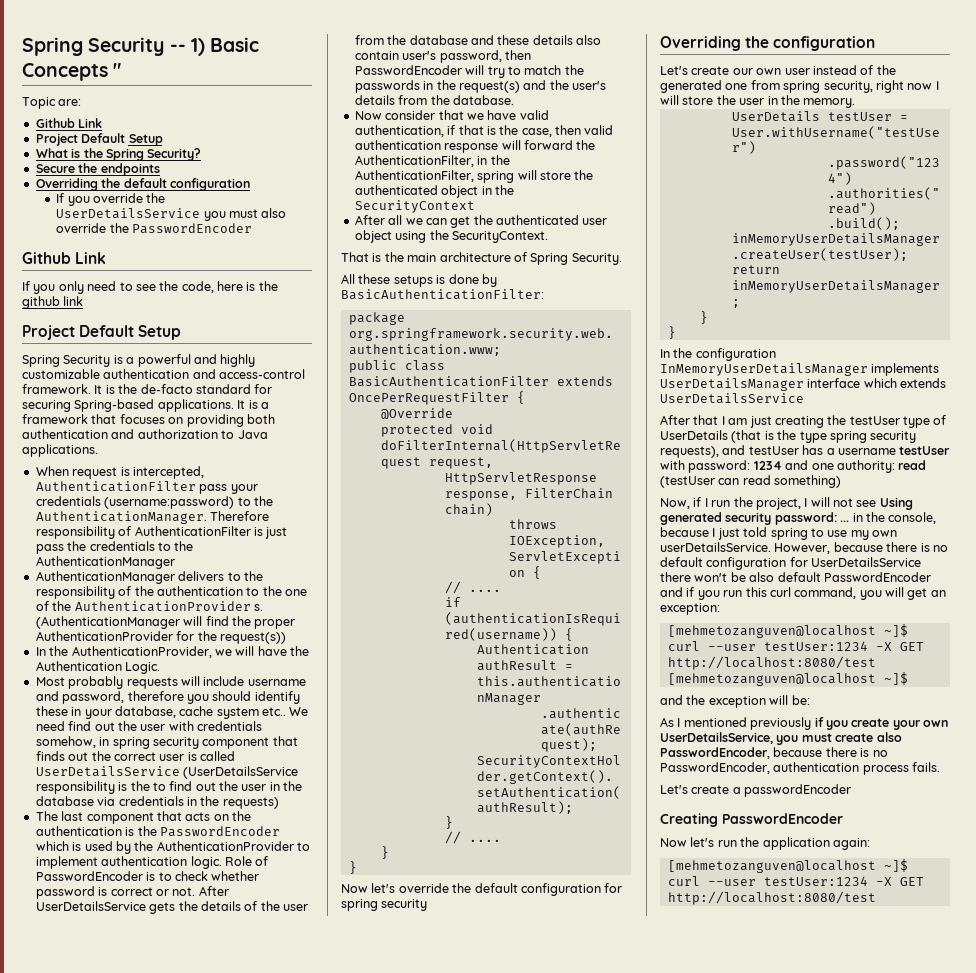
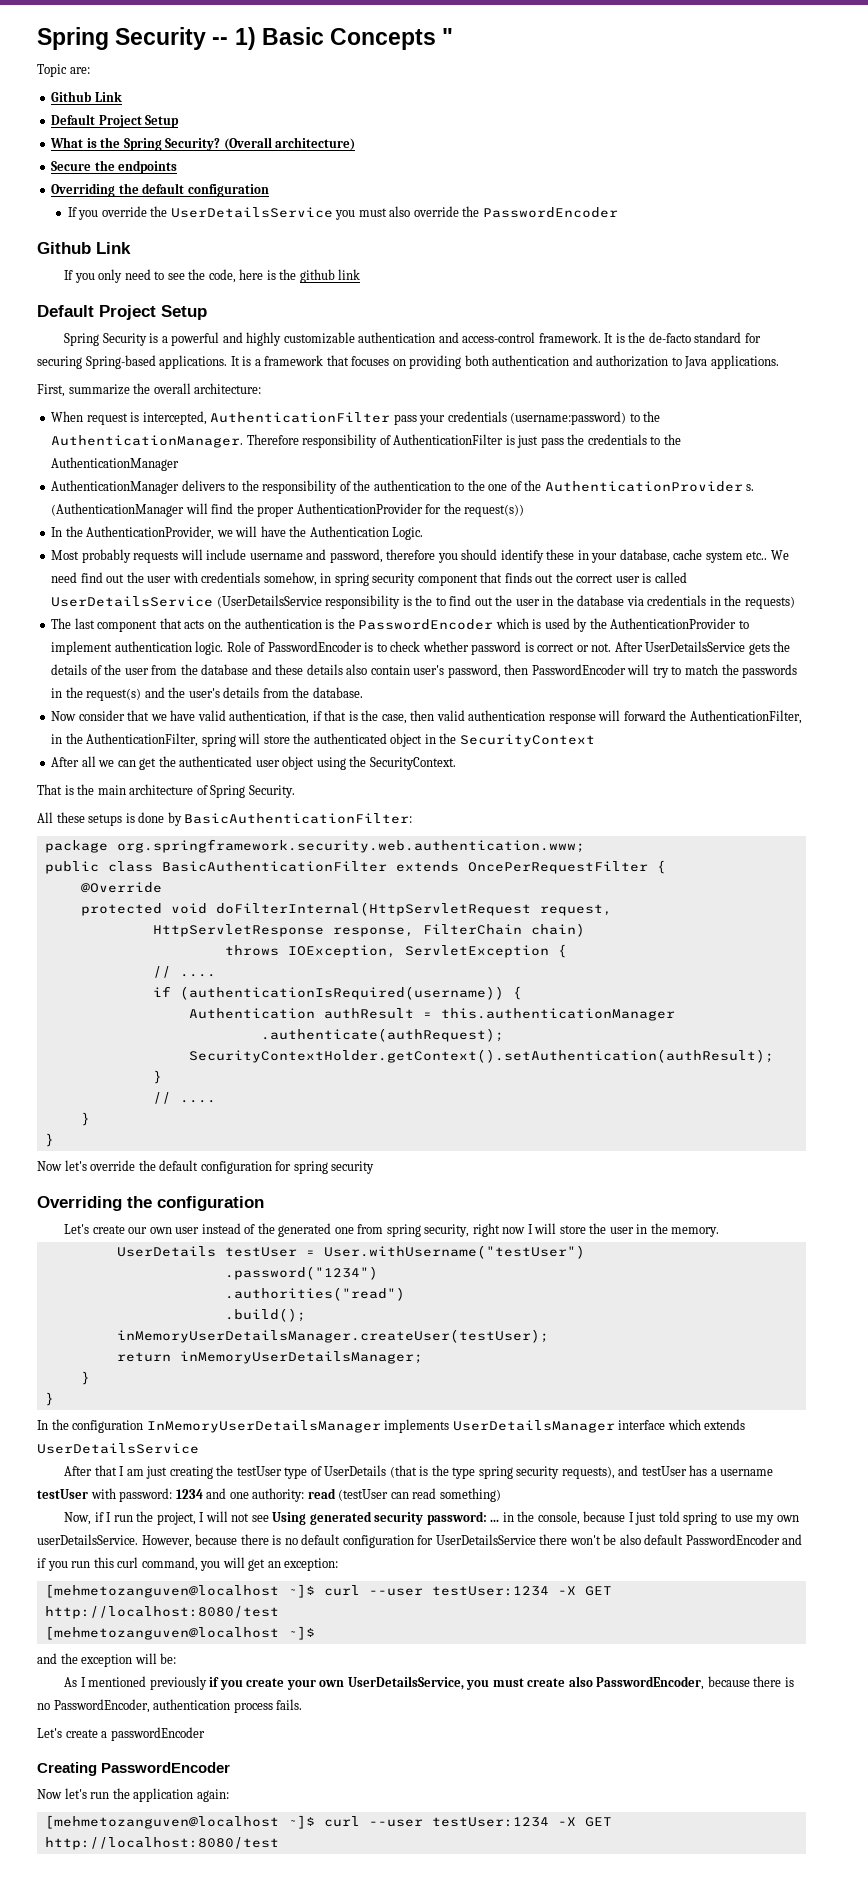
[35,133,126,146] Project Default -> [51,114,142,128] Default Project
(202, 154) none -> [223,137,356,151] (Overall architecture)
[22,325,135,340] Project Default -> [37,305,156,320] Default Project
(98, 450) none -> [37,383,262,397] // First, summarize the overall architecture:

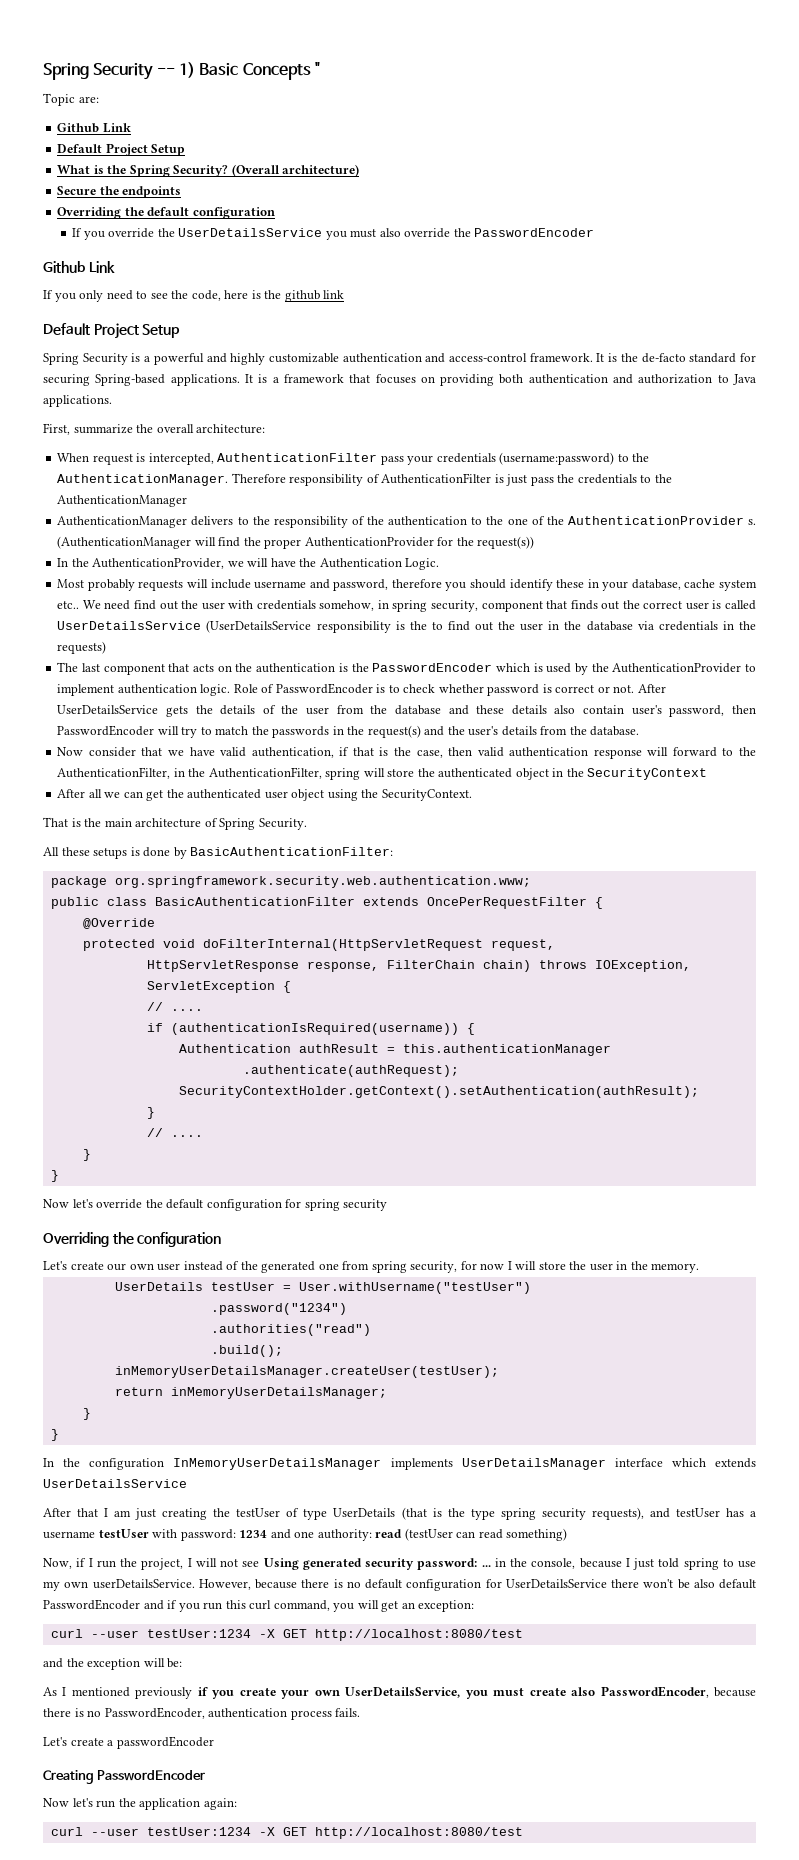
[372,573,416,586] security -> [430,600,478,612] security,
(666, 715) none -> [722,748,734,756] to
(585, 930) // -> (531, 966) none
[472,1223,500,1237] right -> [460,1261,477,1270] for
[284,1466,322,1479] type of -> [286,1508,328,1520] of type
[44,1584,612,1598] [44,1606,279,1619] [44,1626,315,1640] [mehmetozanguven@localhost ~]$ curl --user testUser:1234 -X GET http://localhost:8080/test // [mehmetozanguven@localhost ~]$ -> [50,1629,523,1641] curl --user testUser:1234 -X GET http://localhost:8080/test
[44,1815,315,1829] [mehmetozanguven@localhost ~]$ -> (237, 1804) none

